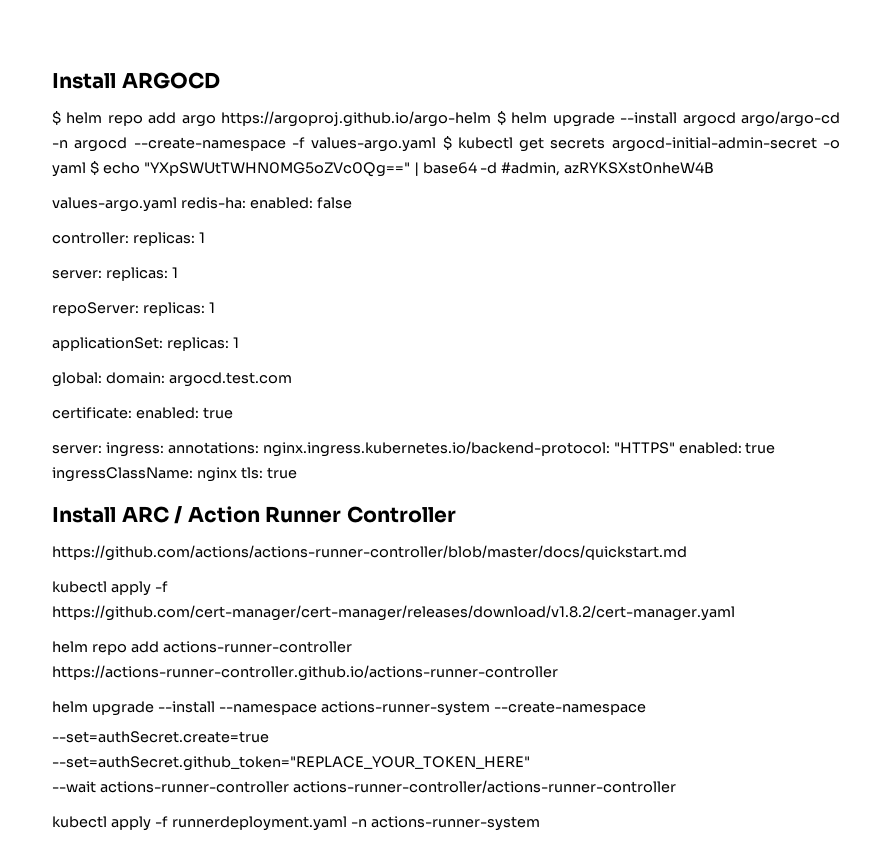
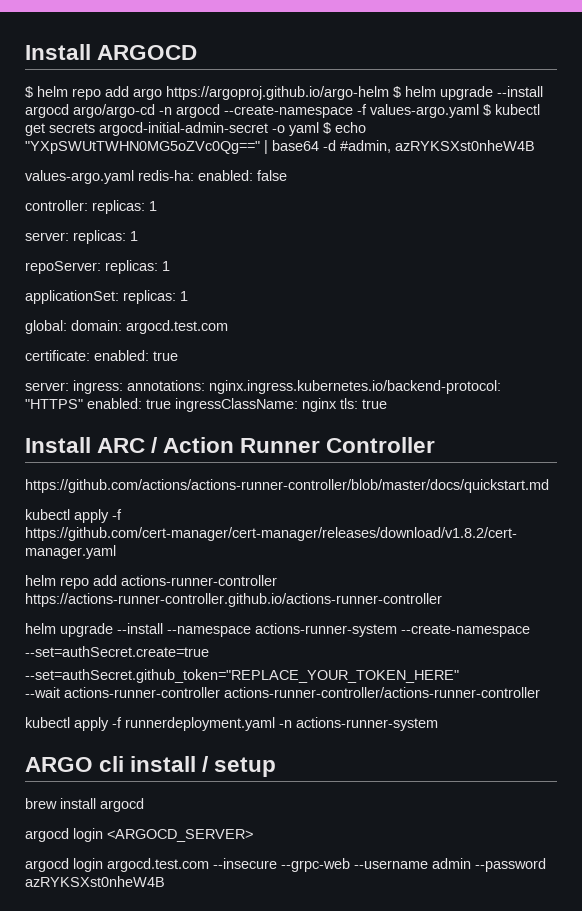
(540, 823) none -> [25,756,277,777] [25,798,144,812] [25,828,253,842] [25,858,546,872] [25,876,165,887] // ARGO cli install / setup // brew install argocd // argocd login <ARGOCD_SERVER> // argocd login argocd.test.com --insecure --grpc-web --username admin --password azRYKSXst0nheW4B

